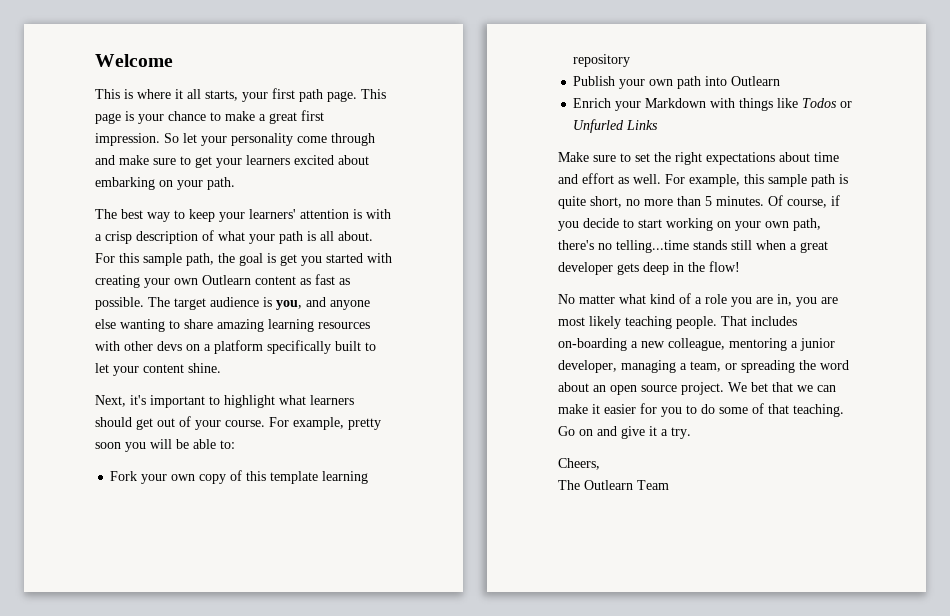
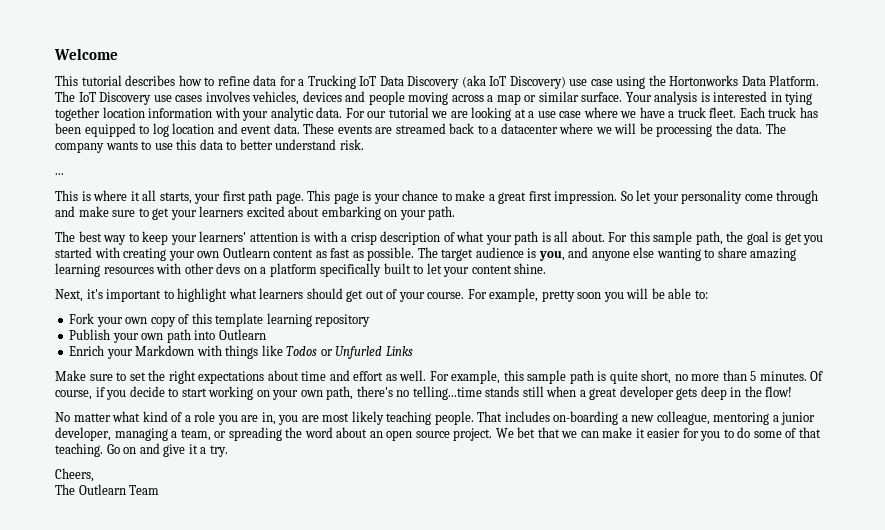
(173, 60) none -> [55,75,820,89] [55,91,813,105] [55,107,818,121] [55,123,786,137] [55,139,364,153] [55,173,64,175] // This tutorial describes how to refine data for a Trucking IoT Data Discovery (aka IoT Discovery) use case using the Hortonworks Data Platform. The IoT Discovery use cases involves vehicles, devices and people moving across a map or similar surface. Your analysis is interested in tying together location information with your analytic data. For our tutorial we are looking at a use case where we have a truck fleet. Each truck has been equipped to log location and event data. These events are streamed back to a datacenter where we will be processing the data. The company wants to use this data to better understand risk. // ...

